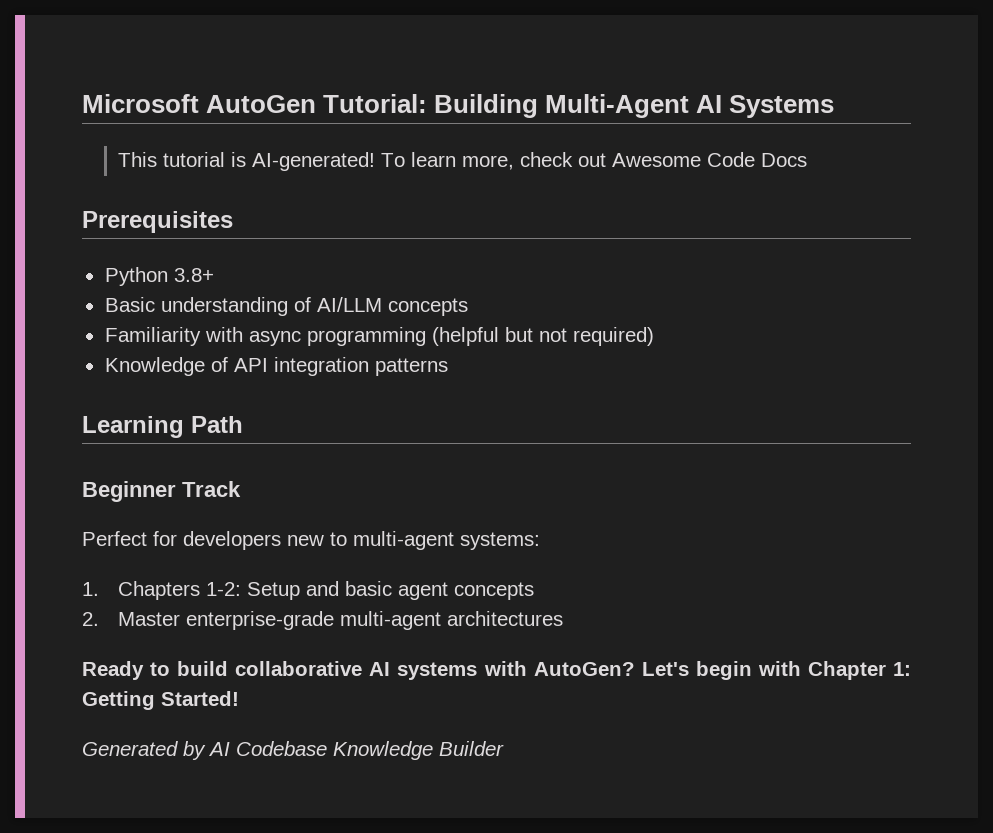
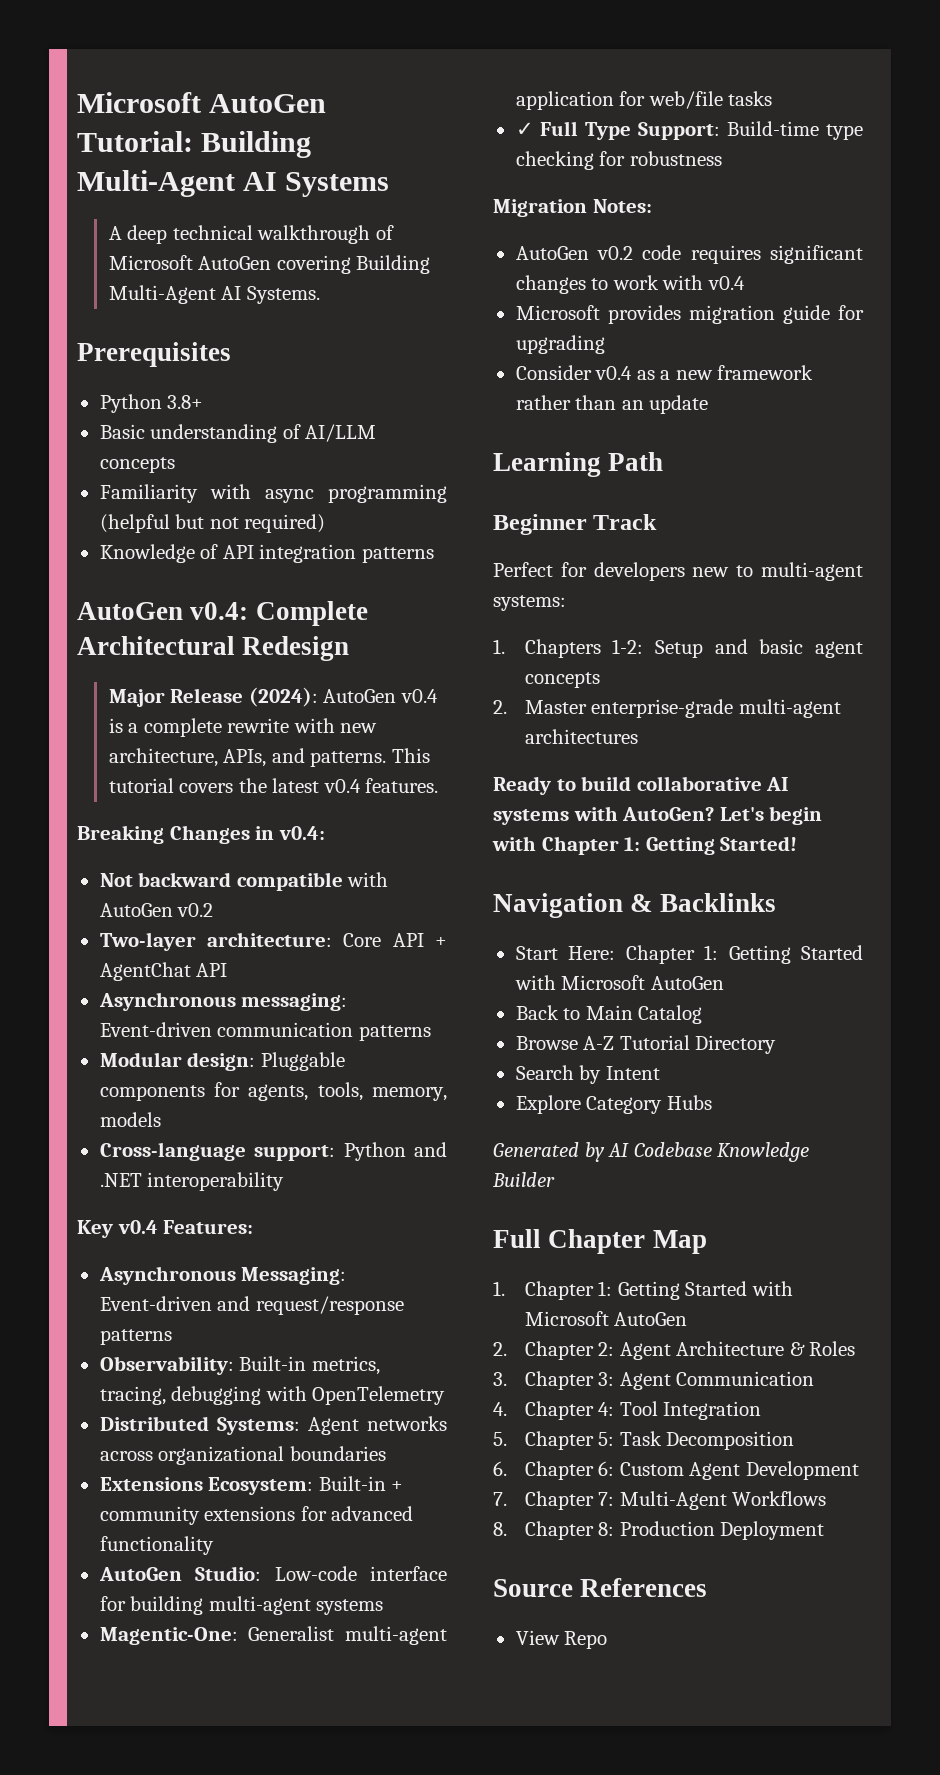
[117,152,807,171] This tutorial is AI-generated! To learn more, check out Awesome Code Docs -> [108,225,394,244] [108,255,431,274] [108,285,320,304] A deep technical walkthrough of Microsoft AutoGen covering Building Multi-Agent AI Systems.
(448, 367) none -> [77,601,368,626] [77,636,350,661] [108,687,438,707] [108,718,378,737] [108,748,430,767] [108,778,439,793] [77,825,325,844] [99,872,389,891] [99,903,214,917] [99,932,447,951] [99,962,228,981] [98,992,348,1011] [99,1022,431,1041] [99,1052,345,1071] [99,1082,448,1101] [99,1112,161,1127] [99,1142,447,1161] [99,1172,285,1191] [77,1220,254,1238] [98,1266,347,1285] [99,1296,404,1315] [99,1329,172,1345] [99,1356,380,1375] [99,1386,446,1405] [99,1416,447,1435] [99,1446,386,1465] [99,1476,404,1495] [99,1506,414,1525] [99,1536,214,1555] [98,1566,447,1581] [99,1596,384,1615] [99,1626,447,1645] [515,91,773,110] [515,121,863,140] [515,151,722,170] [493,199,652,217] [515,245,863,264] [515,275,745,294] [515,305,864,324] [515,335,605,354] [515,365,814,380] [515,395,709,414] // AutoGen v0.4: Complete Architectural Redesign // Major Release (2024): AutoGen v0.4 is a complete rewrite with new architecture, APIs, and patterns. This tutorial covers the latest v0.4 features. // Breaking Changes in v0.4: // Not backward compatible with AutoGen v0.2 // Two-layer architecture: Core API + AgentChat API // Asynchronous messaging: Event-driven communication patterns // Modular design: Pluggable components for agents, tools, memory, models // Cross-language support: Python and .NET interoperability // Key v0.4 Features: // Asynchronous Messaging: Event-driven and request/response patterns // Observability: Built-in metrics, tracing, debugging with OpenTelemetry // Distributed Systems: Agent networks across organizational boundaries // Extensions Ecosystem: Built-in + community extensions for advanced functionality // AutoGen Studio: Low-code interface for building multi-agent systems // Magentic-One: Generalist multi-agent application for web/file tasks // ✓ Full Type Support: Build-time type checking for robustness // Migration Notes: // AutoGen v0.2 code requires significant changes to work with v0.4 // Microsoft provides migration guide for upgrading // Consider v0.4 as a new framework rather than an update
(239, 698) none -> [493,893,776,918] [515,945,863,964] [514,975,724,990] [515,1005,703,1024] [515,1035,777,1054] [515,1065,660,1084] [515,1095,712,1114] // Navigation & Backlinks // Start Here: Chapter 1: Getting Started with Microsoft AutoGen // Back to Main Catalog // Browse A-Z Tutorial Directory // Search by Intent // Explore Category Hubs
(504, 748) none -> [493,1229,707,1254] [493,1281,793,1300] [524,1311,688,1326] [493,1341,856,1360] [493,1371,815,1390] [493,1401,762,1420] [493,1431,795,1450] [493,1461,859,1480] [493,1491,827,1510] [493,1521,825,1540] [493,1578,708,1597] [515,1630,608,1649] // Full Chapter Map // 1. Chapter 1: Getting Started with Microsoft AutoGen // 2. Chapter 2: Agent Architecture & Roles // 3. Chapter 3: Agent Communication // 4. Chapter 4: Tool Integration // 5. Chapter 5: Task Decomposition // 6. Chapter 6: Custom Agent Development // 7. Chapter 7: Multi-Agent Workflows // 8. Chapter 8: Production Deployment // Source References // View Repo

